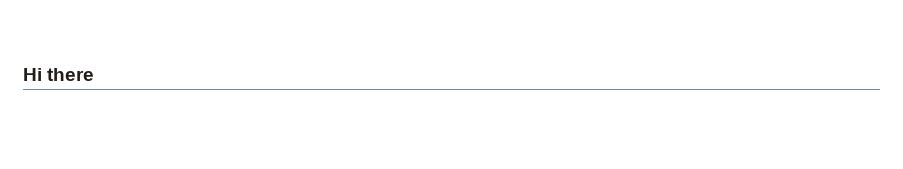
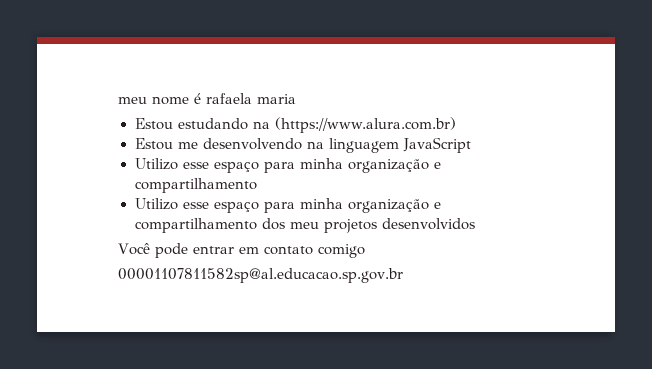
[23,68,95,81] Hi there -> [118,93,296,105] [134,117,457,133] [134,137,471,153] [134,158,441,173] [134,178,257,193] [134,198,441,213] [134,218,475,233] [118,243,365,258] [118,268,403,283] meu nome é rafaela maria // Estou estudando na (https://www.alura.com.br) // Estou me desenvolvendo na linguagem JavaScript // Utilizo esse espaço para minha organização e compartilhamento // Utilizo esse espaço para minha organização e compartilhamento dos meu projetos desenvolvidos // Você pode entrar em contato comigo // 00001107811582sp@al.educacao.sp.gov.br

